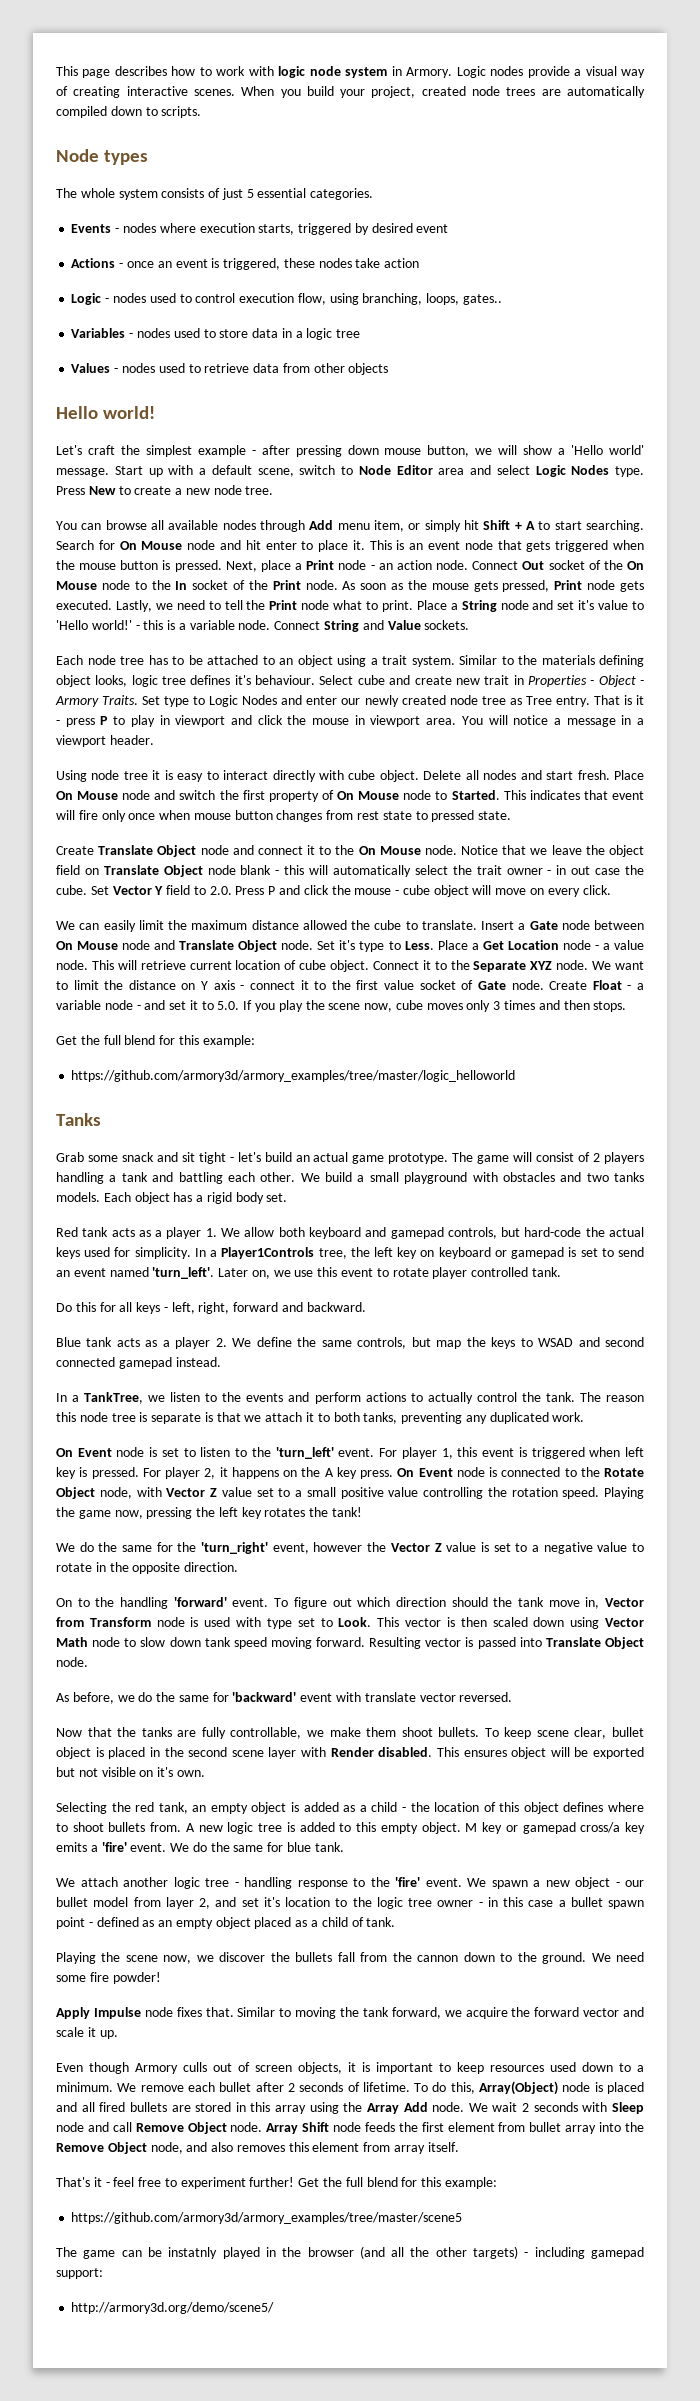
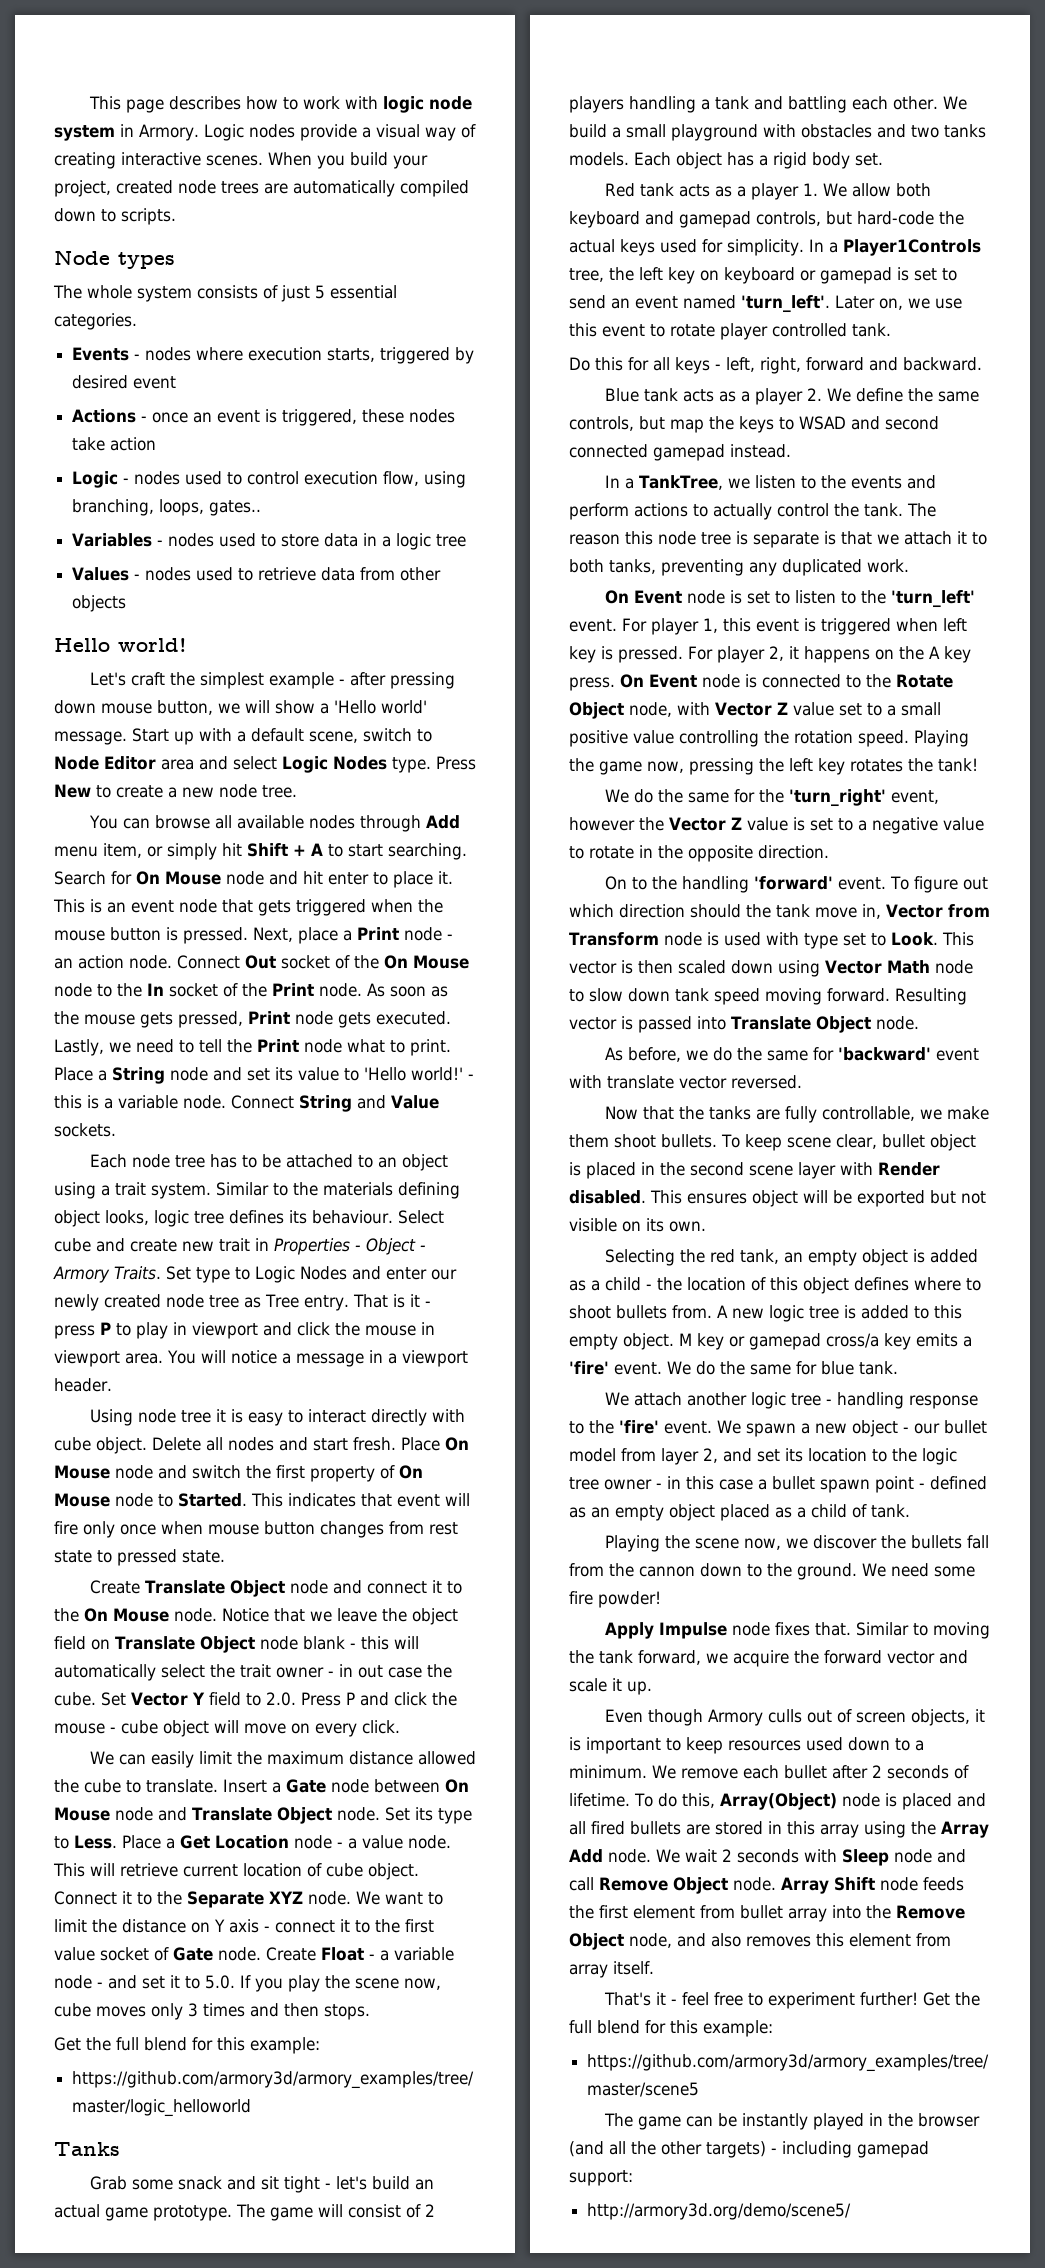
[578,600,595,610] it's -> [275,1067,293,1081] its
[234,675,251,685] it's -> [289,1210,307,1224] its
[339,940,356,950] it's -> [414,1807,433,1821] its
[157,1767,174,1777] it's -> [646,1218,664,1232] its
[263,1897,280,1907] it's -> [785,1448,803,1462] its
[168,2247,218,2259] instatnly -> [741,2113,808,2130] instantly

